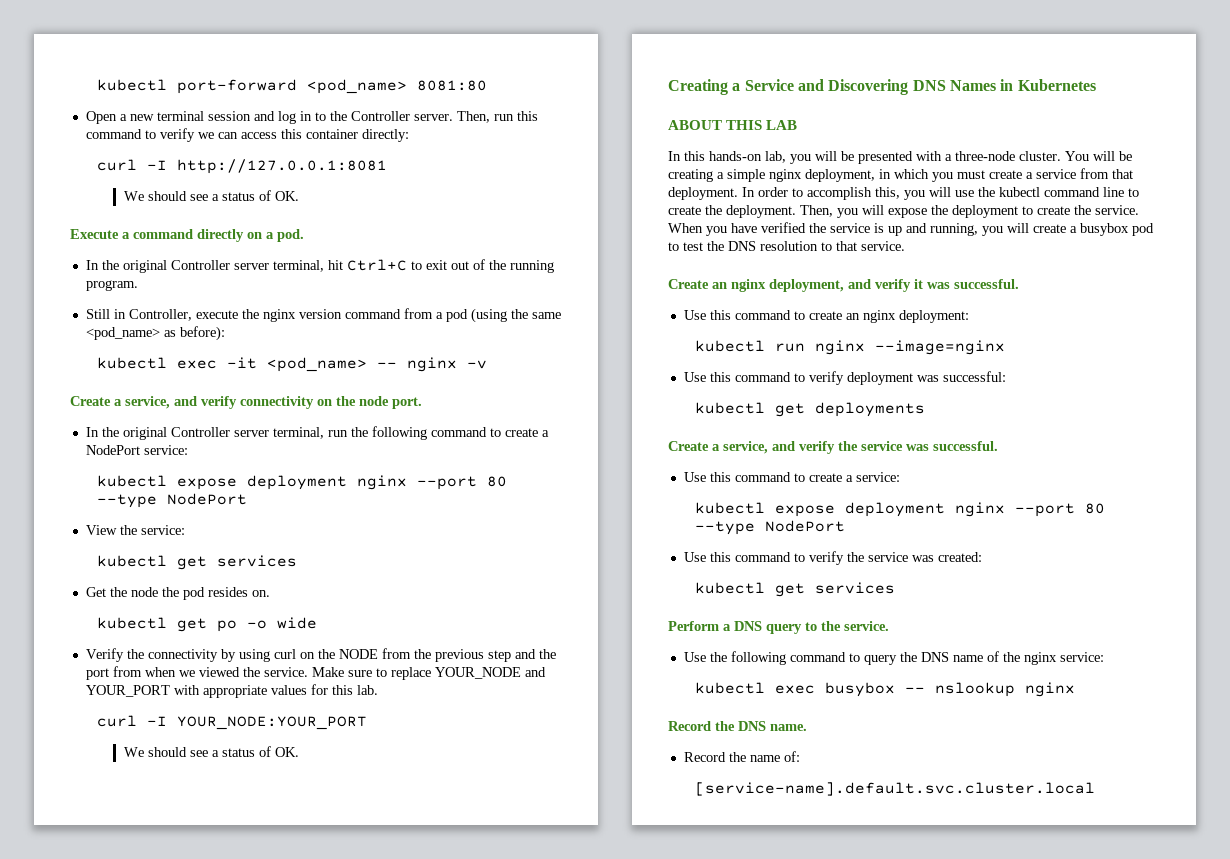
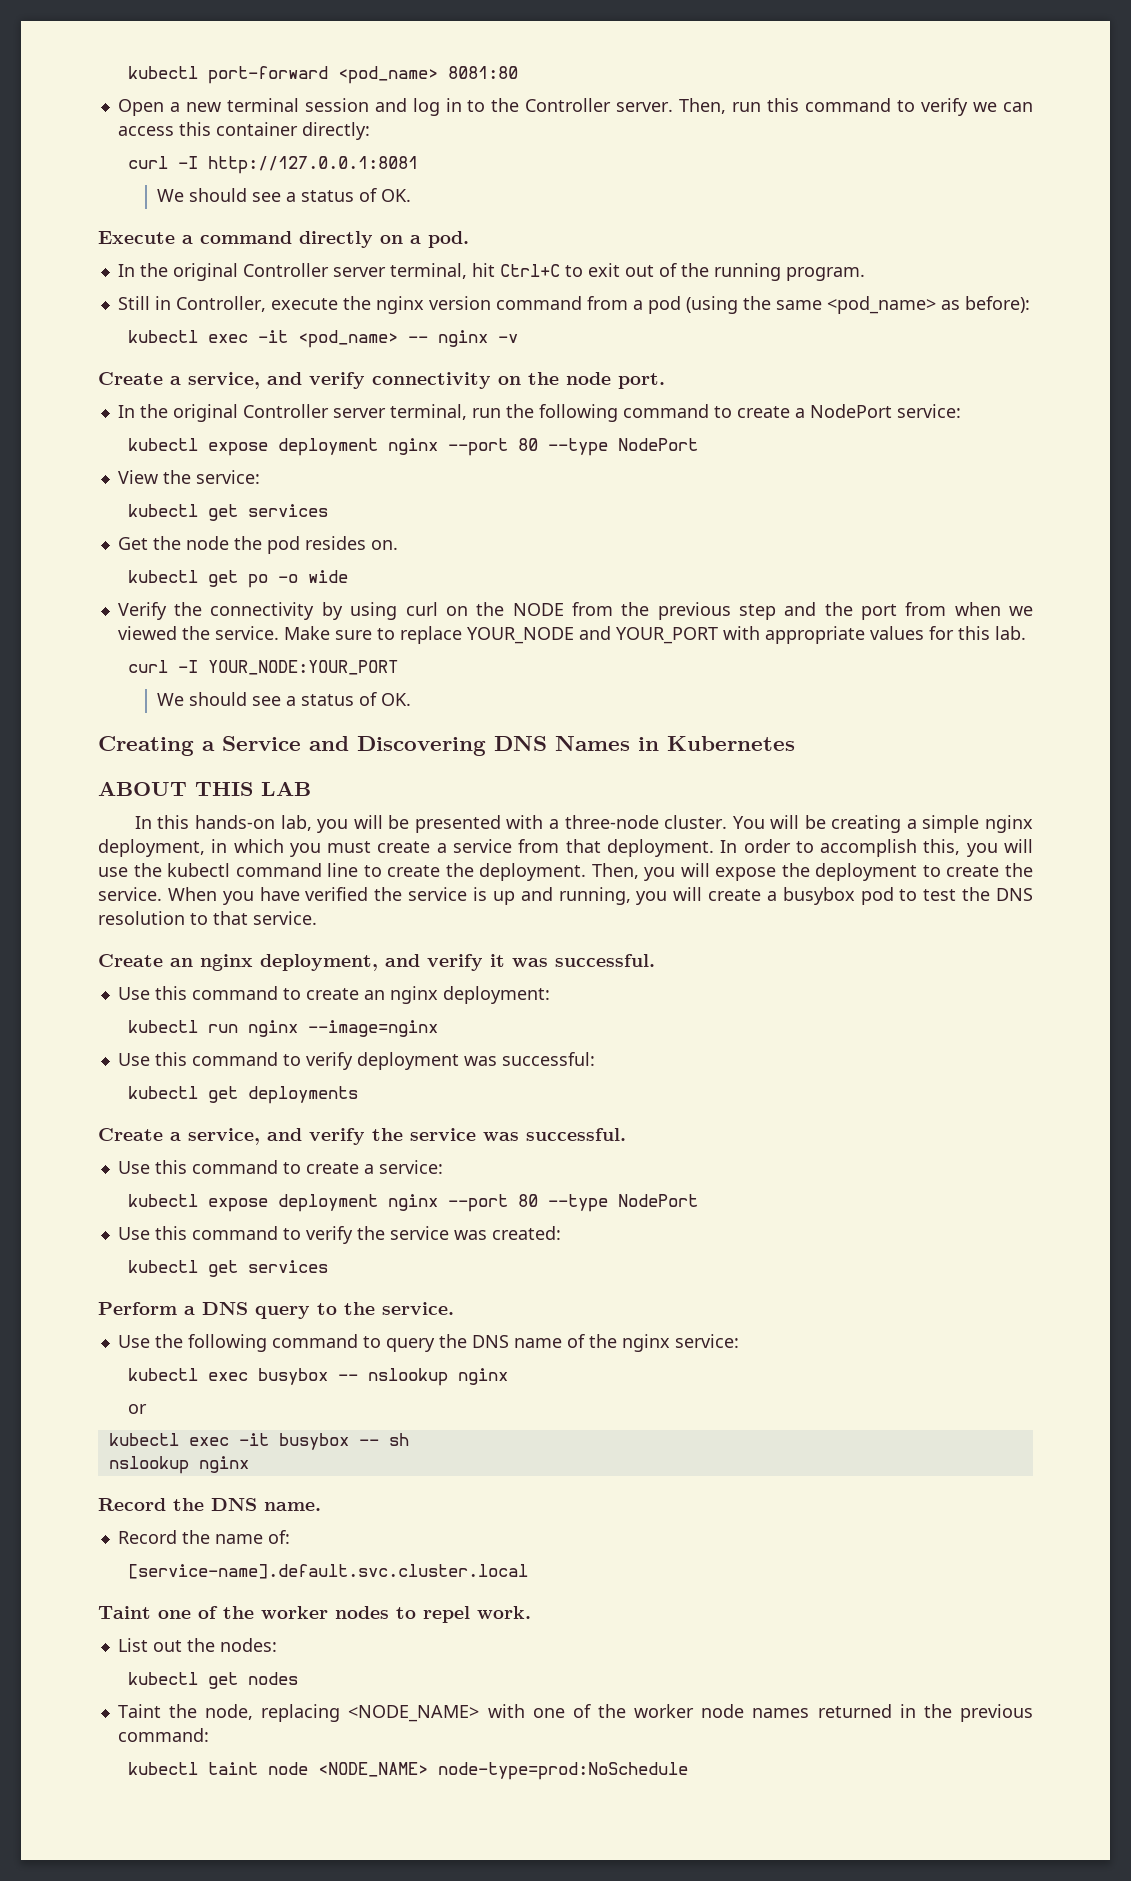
(1075, 689) none -> [127,1404,147,1414] [108,1433,409,1450] [108,1456,249,1474] // or // kubectl exec -it busybox -- sh // nslookup nginx
(1095, 789) none -> [98,1606,531,1623] [117,1638,277,1652] [127,1672,298,1689] [117,1704,1033,1722] [117,1728,209,1742] [127,1762,688,1780] // Taint one of the worker nodes to repel work. // List out the nodes: // kubectl get nodes // Taint the node, replacing <NODE_NAME> with one of the worker node names returned in the previous command: // kubectl taint node <NODE_NAME> node-type=prod:NoSchedule

